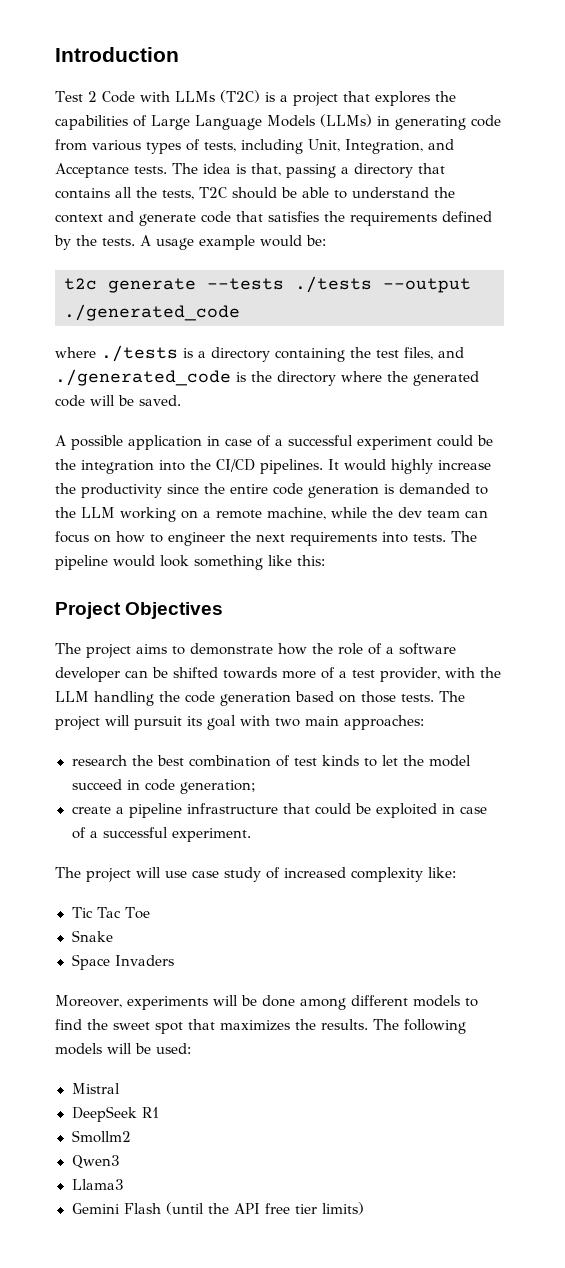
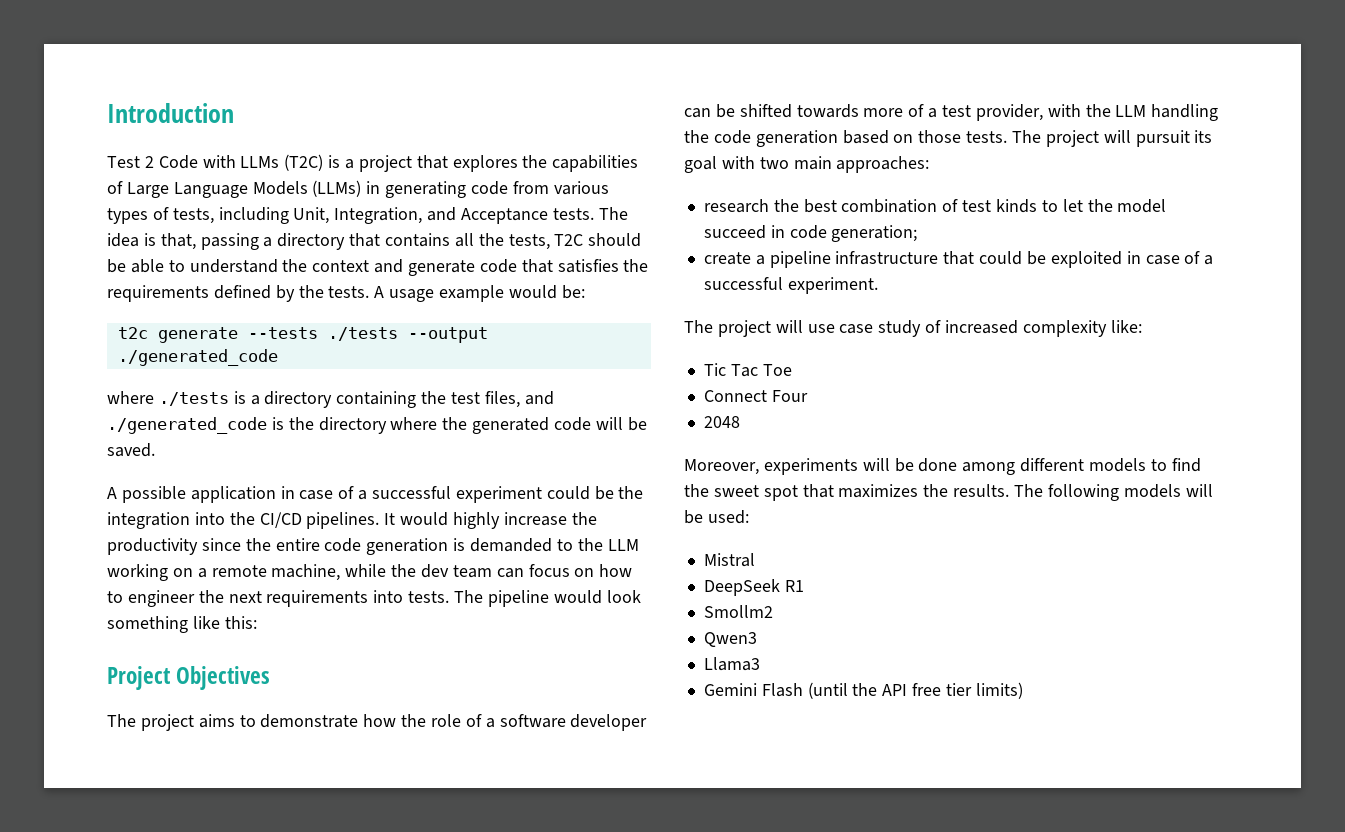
[71,930,113,942] [71,954,174,970] Snake // Space Invaders -> [703,390,808,402] [703,416,740,428] Connect Four // 2048

